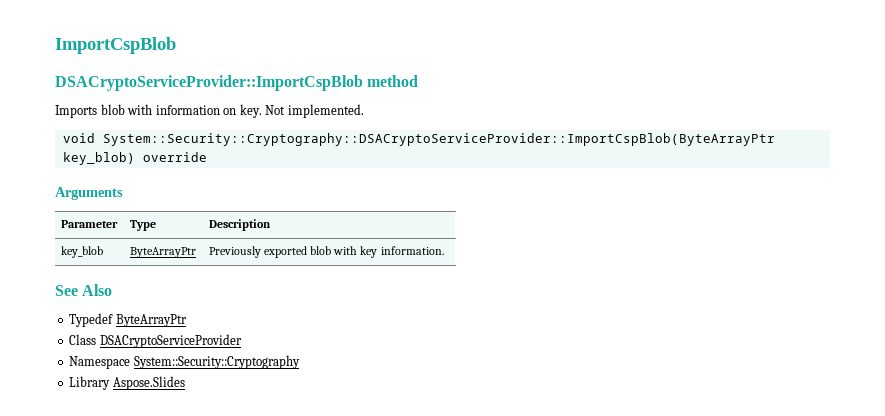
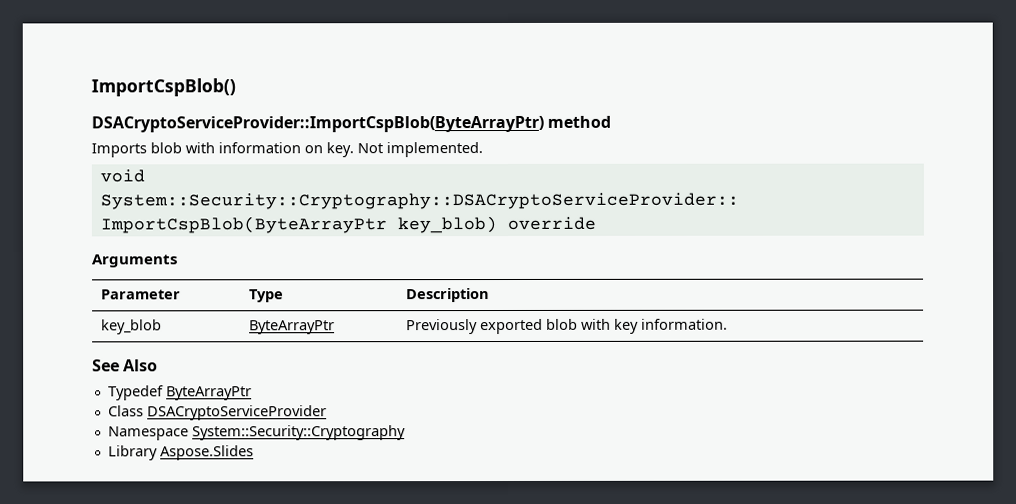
[55,37,176,54] [55,75,363,91] ImportCspBlob // DSACryptoServiceProvider::ImportCspBlob -> [91,78,236,97] [91,115,544,133] ImportCspBlob() // DSACryptoServiceProvider::ImportCspBlob(ByteArrayPtr)

